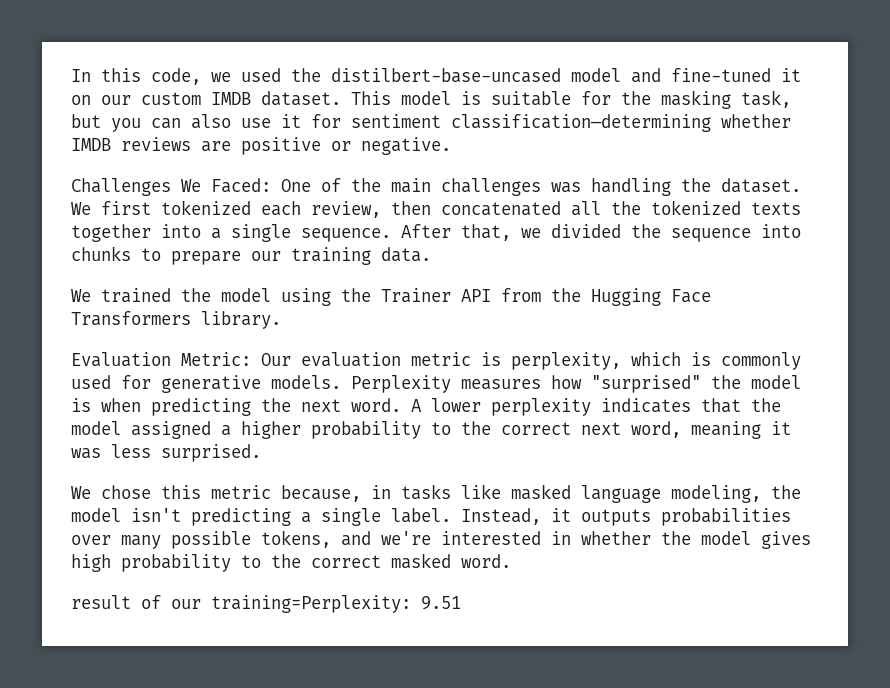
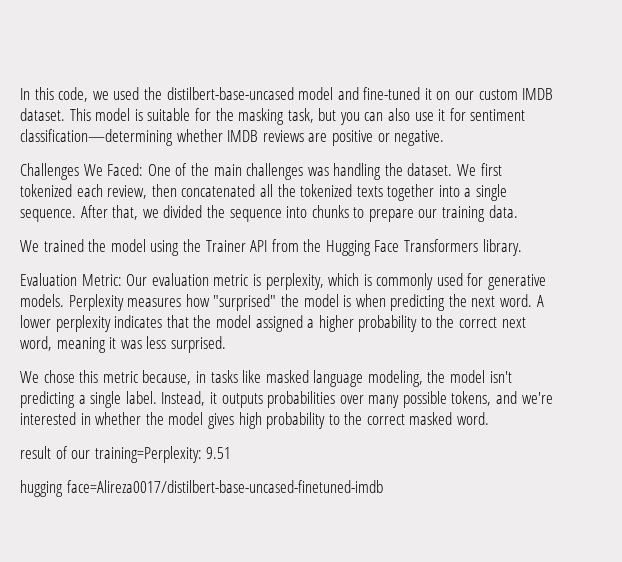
(461, 603) none -> [20,480,383,497] // hugging face=Alireza0017/distilbert-base-uncased-finetuned-imdb

